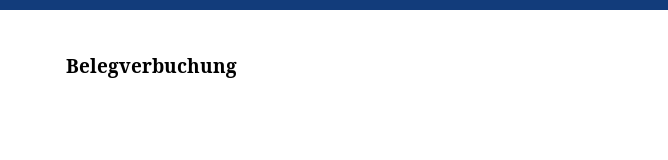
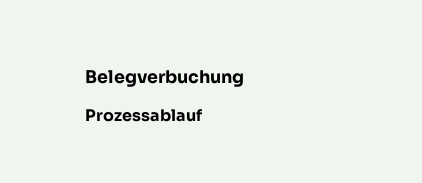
(237, 68) none -> [85,109,203,122] // Prozessablauf

